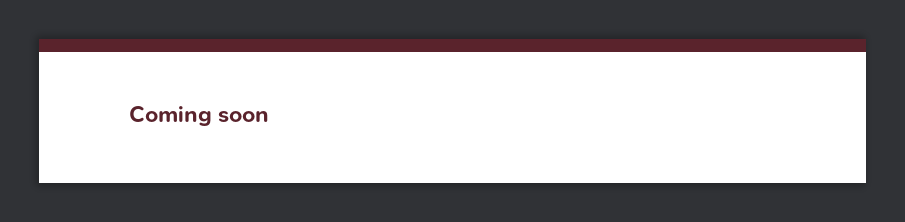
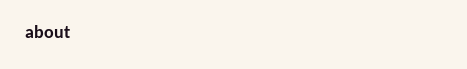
[129,105,270,126] Coming soon -> [25,25,70,38] about

